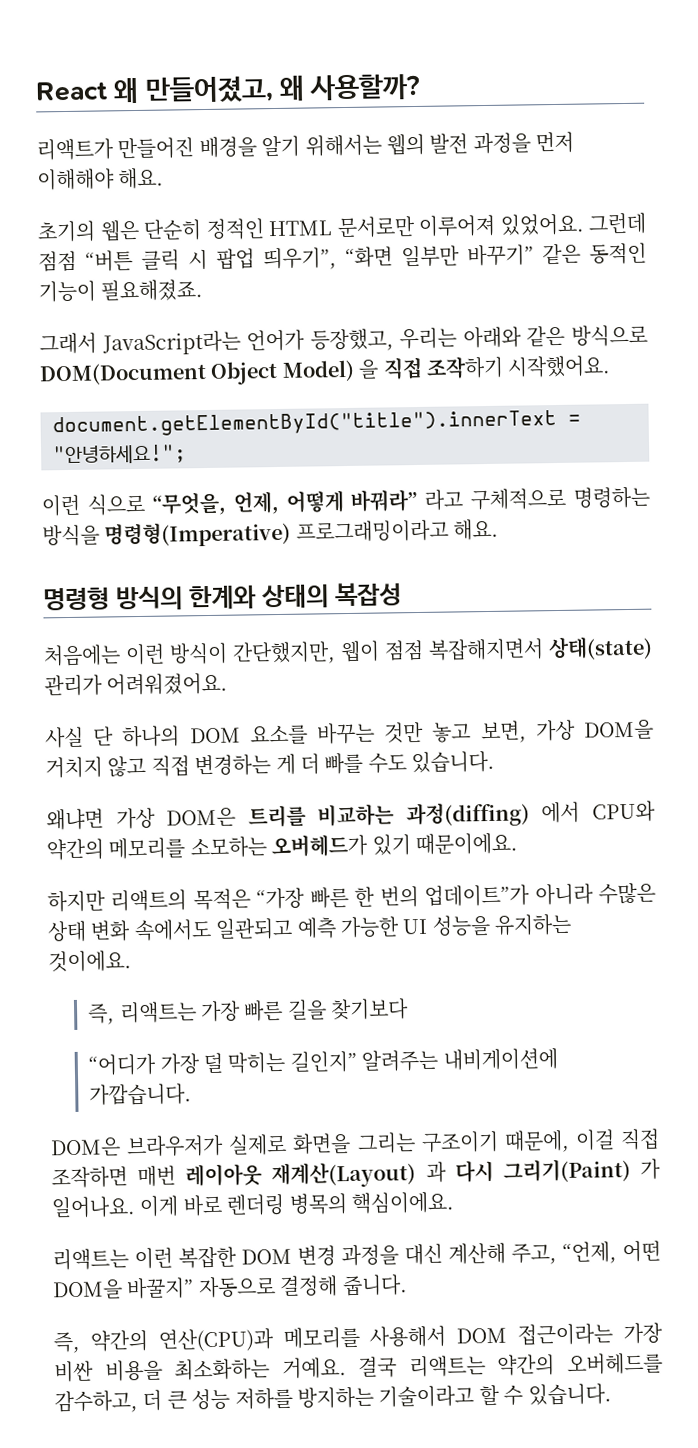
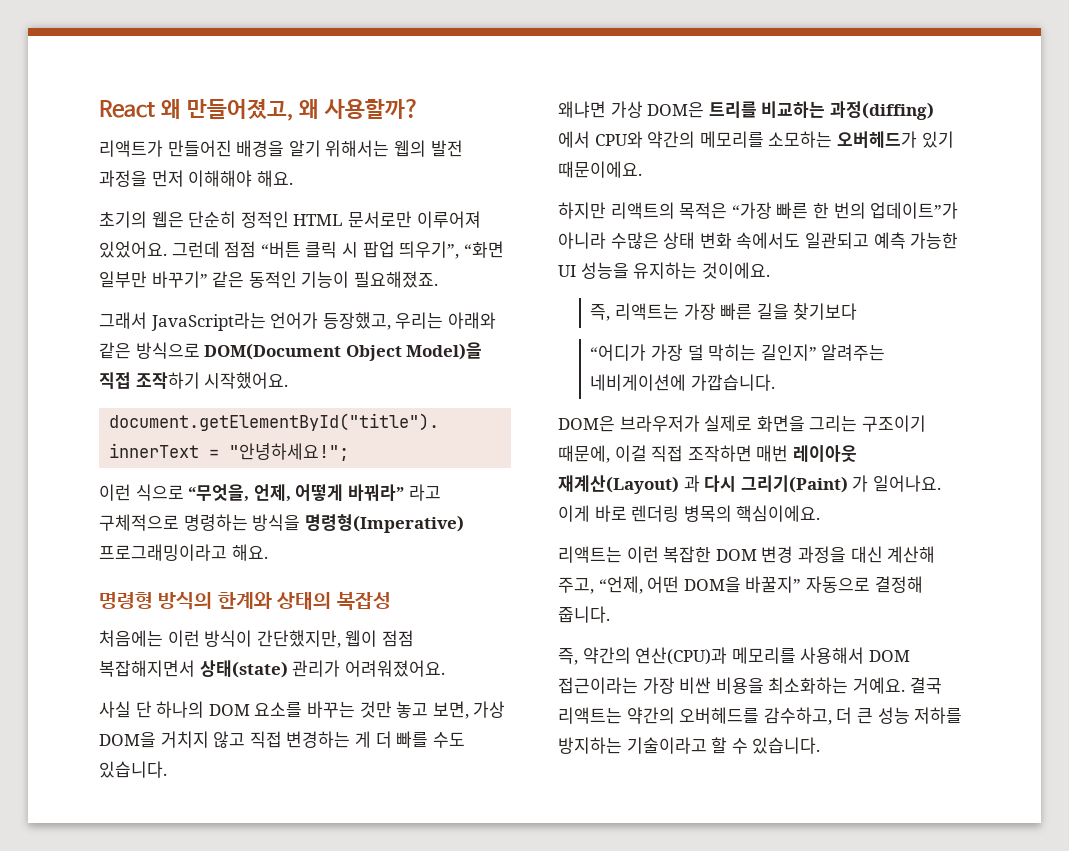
[281,359,380,382] Model) 을 -> [406,342,483,360] Model)을
[442,1048,558,1071] 내비게이션에 -> [590,374,687,391] 네비게이션에

